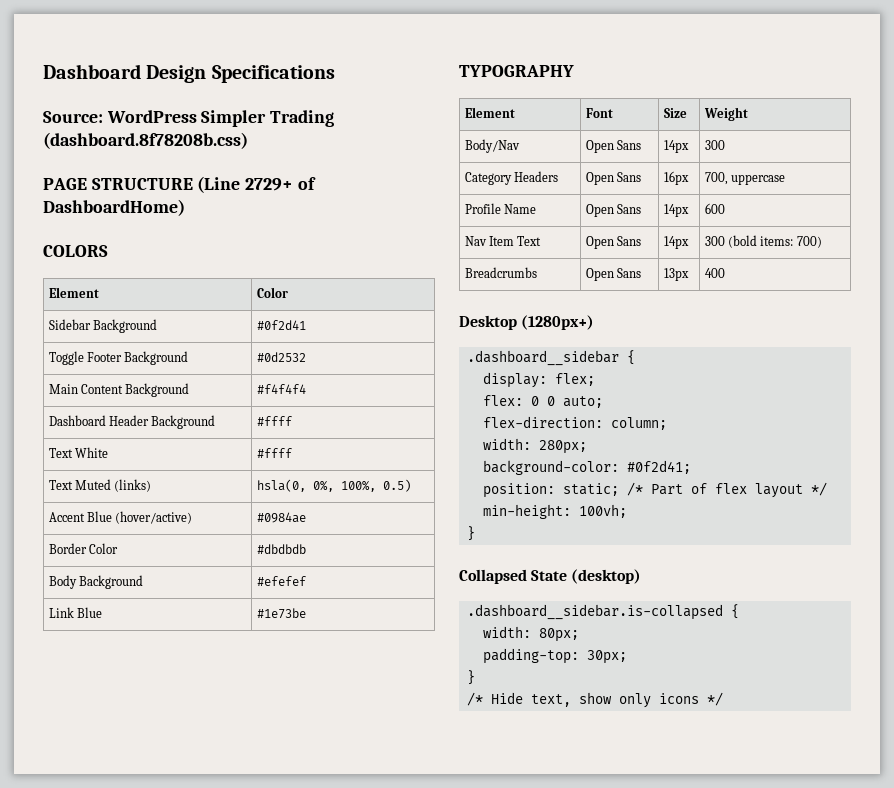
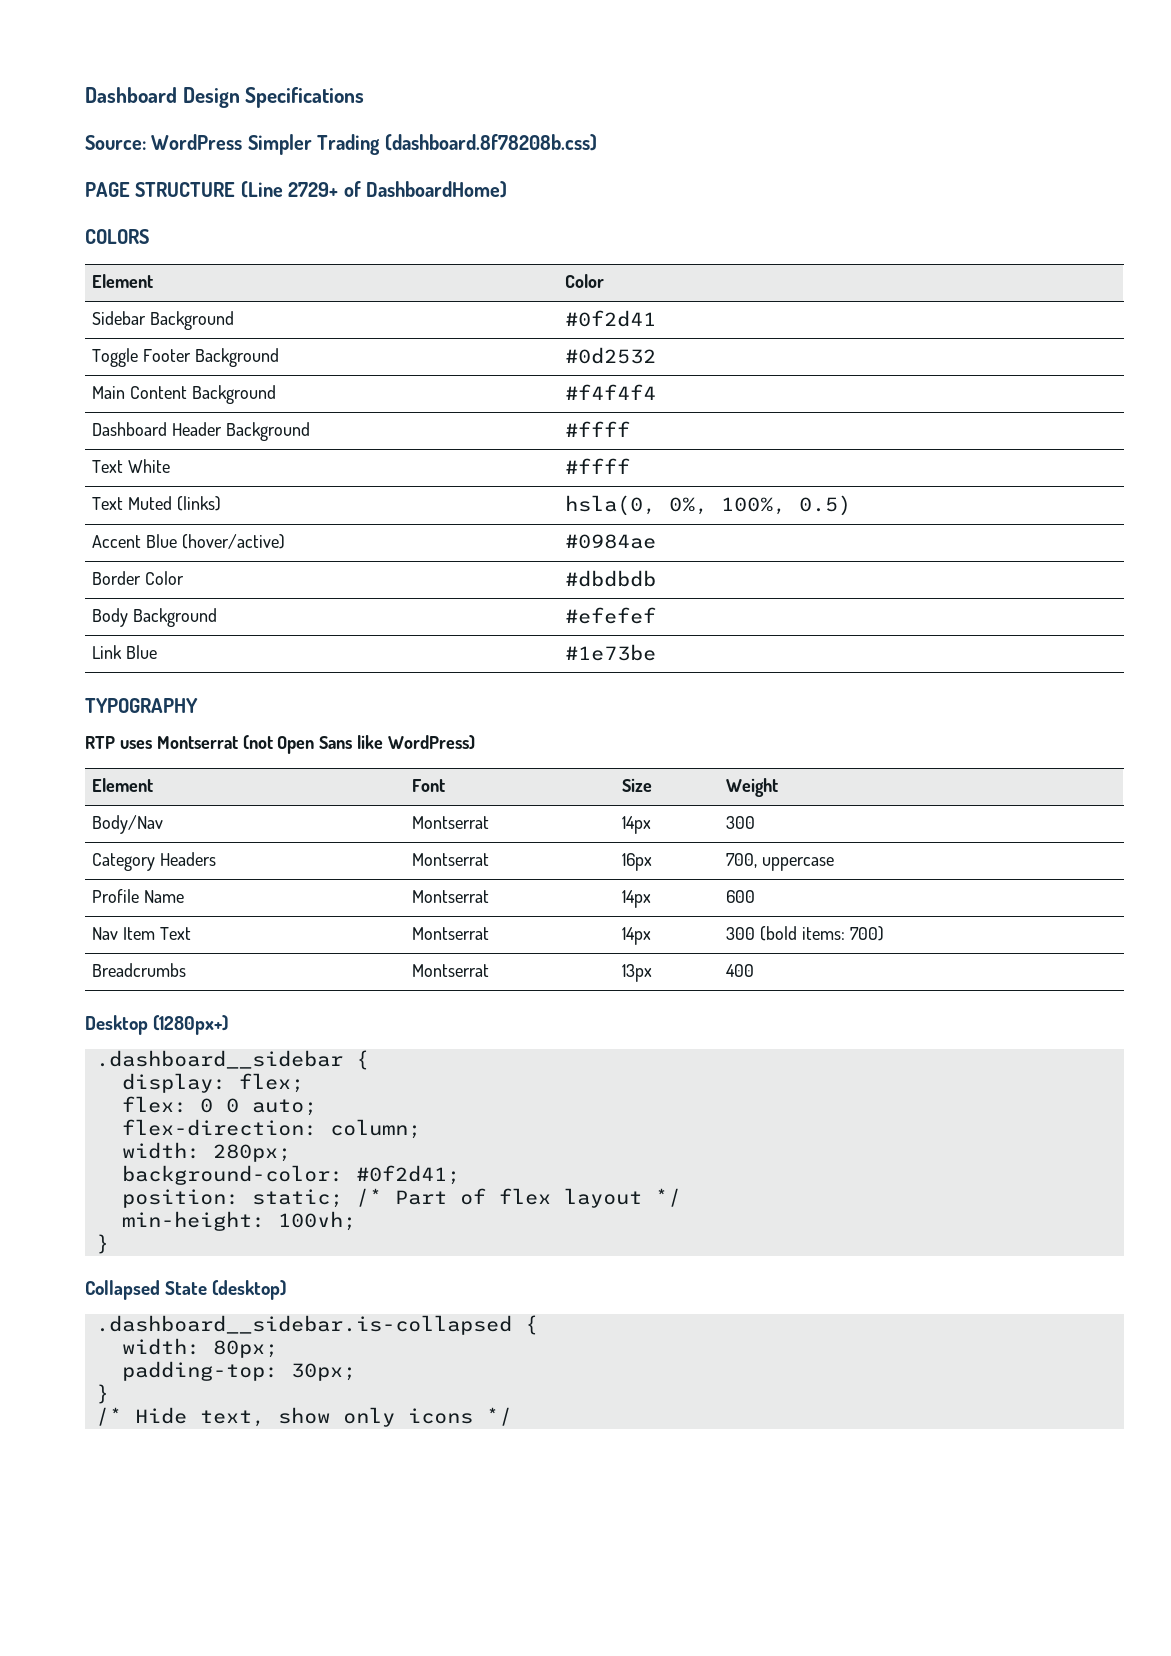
(574, 71) none -> [85,735,476,754] // RTP uses Montserrat (not Open Sans like WordPress)
[585,140,642,153] Open Sans -> [412,816,490,829] Montserrat
[585,172,642,185] Open Sans -> [412,853,490,866] Montserrat
[585,204,642,217] Open Sans -> [412,890,490,903] Montserrat
[585,236,642,249] Open Sans -> [412,927,490,940] Montserrat
[585,268,642,281] Open Sans -> [412,964,490,977] Montserrat

